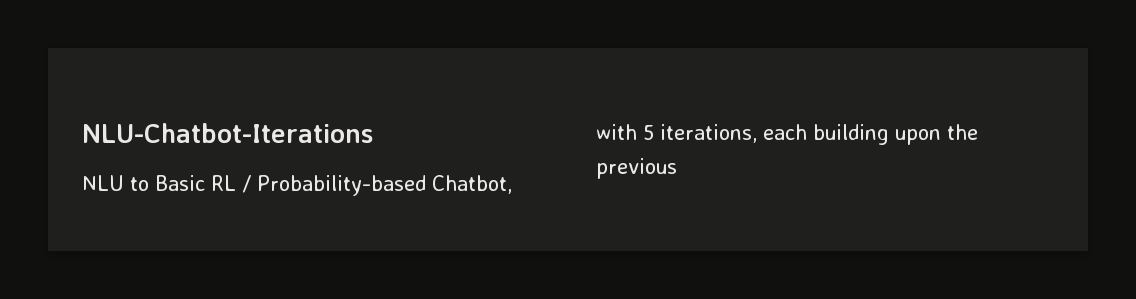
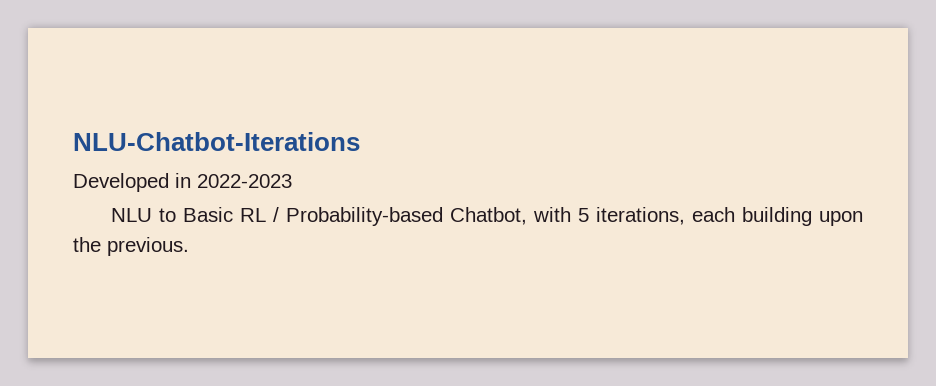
(373, 133) none -> [73,173,292,192] // Developed in 2022-2023
[596,158,677,179] previous -> [107,237,189,256] previous.

